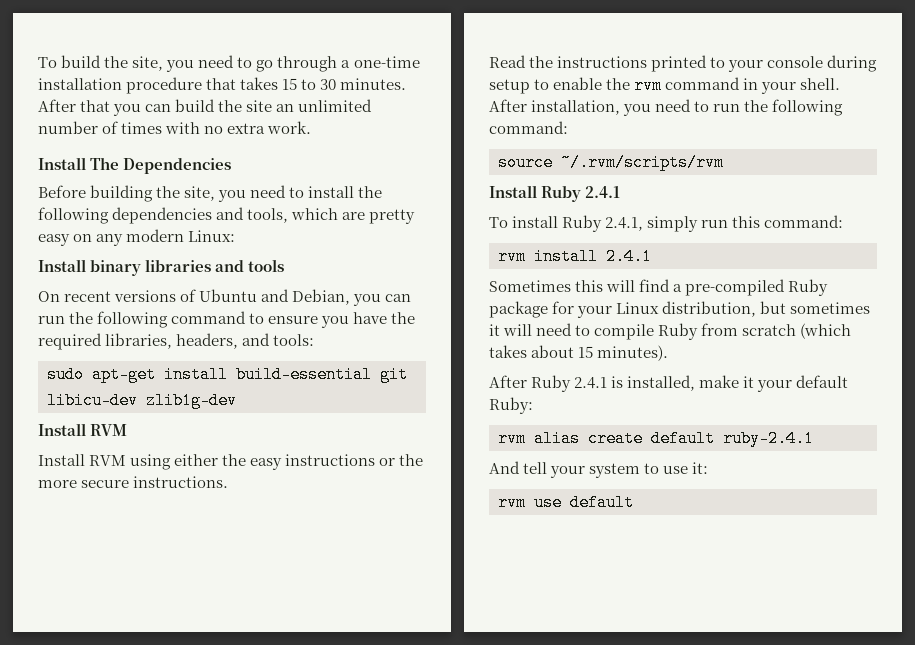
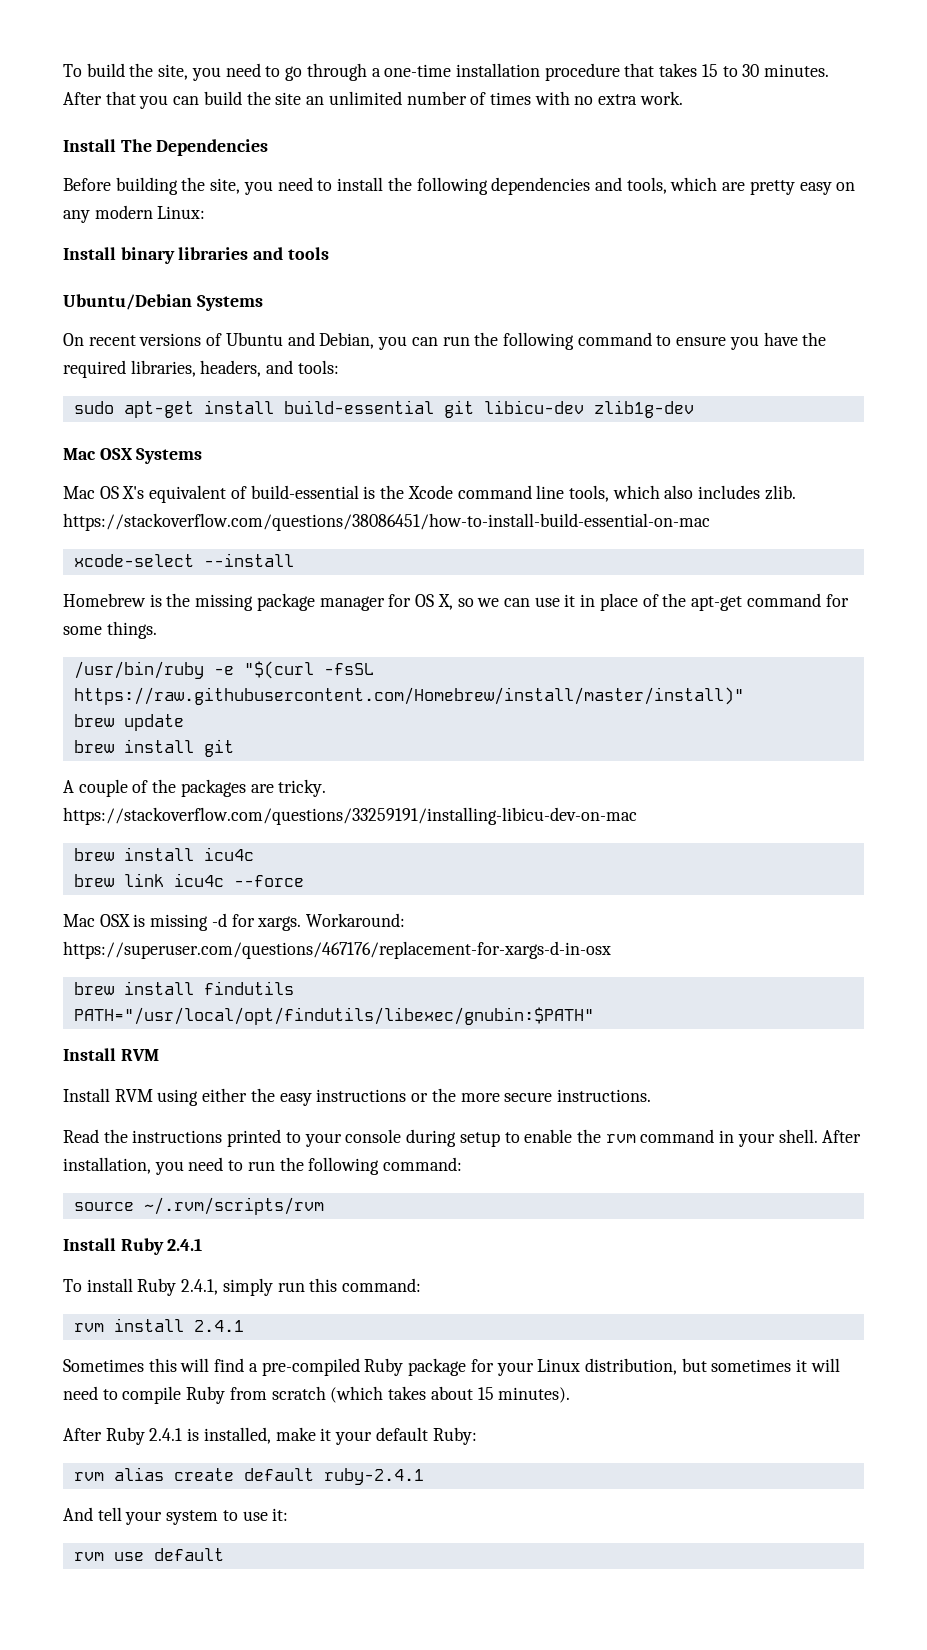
(285, 265) none -> [63,294,263,311] // Ubuntu/Debian Systems
(237, 400) none -> [63,448,203,464] [63,485,796,503] [63,513,710,531] [73,553,294,567] [63,593,849,611] [63,621,157,639] [73,661,374,679] [73,687,744,705] [73,714,184,731] [73,739,234,757] [63,779,327,797] [63,807,637,825] [73,847,254,861] [73,873,304,887] [63,913,406,931] [63,941,611,959] [73,981,294,995] [73,1007,594,1025] // Mac OSX Systems // Mac OS X's equivalent of build-essential is the Xcode command line tools, which also includes zlib. https://stackoverflow.com/questions/38086451/how-to-install-build-essential-on-mac // xcode-select --install // Homebrew is the missing package manager for OS X, so we can use it in place of the apt-get command for some things. // /usr/bin/ruby -e "$(curl -fsSL https://raw.githubusercontent.com/Homebrew/install/master/install)" // brew update // brew install git // A couple of the packages are tricky. https://stackoverflow.com/questions/33259191/installing-libicu-dev-on-mac // brew install icu4c // brew link icu4c --force // Mac OSX is missing -d for xargs. Workaround: https://superuser.com/questions/467176/replacement-for-xargs-d-in-osx // brew install findutils // PATH="/usr/local/opt/findutils/libexec/gnubin:$PATH"

